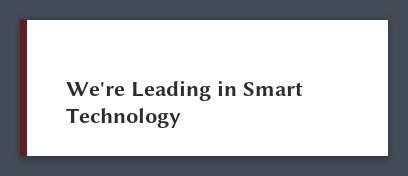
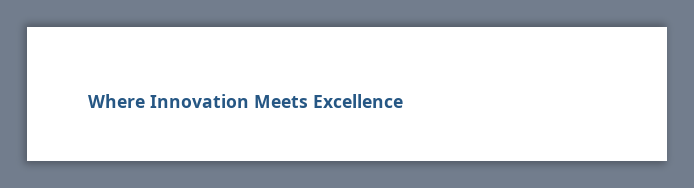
[66,80,303,101] [66,108,181,128] We're Leading in Smart Technology -> [88,94,403,108] Where Innovation Meets Excellence

